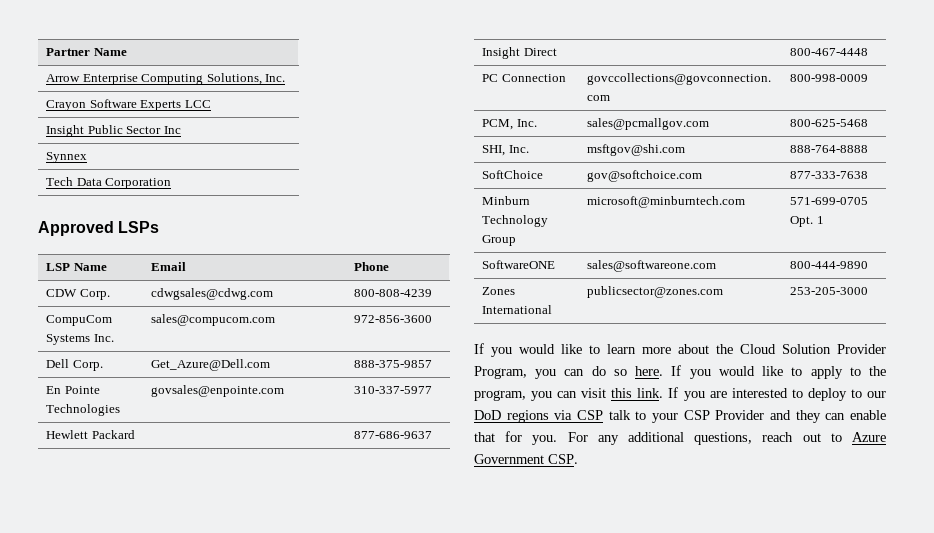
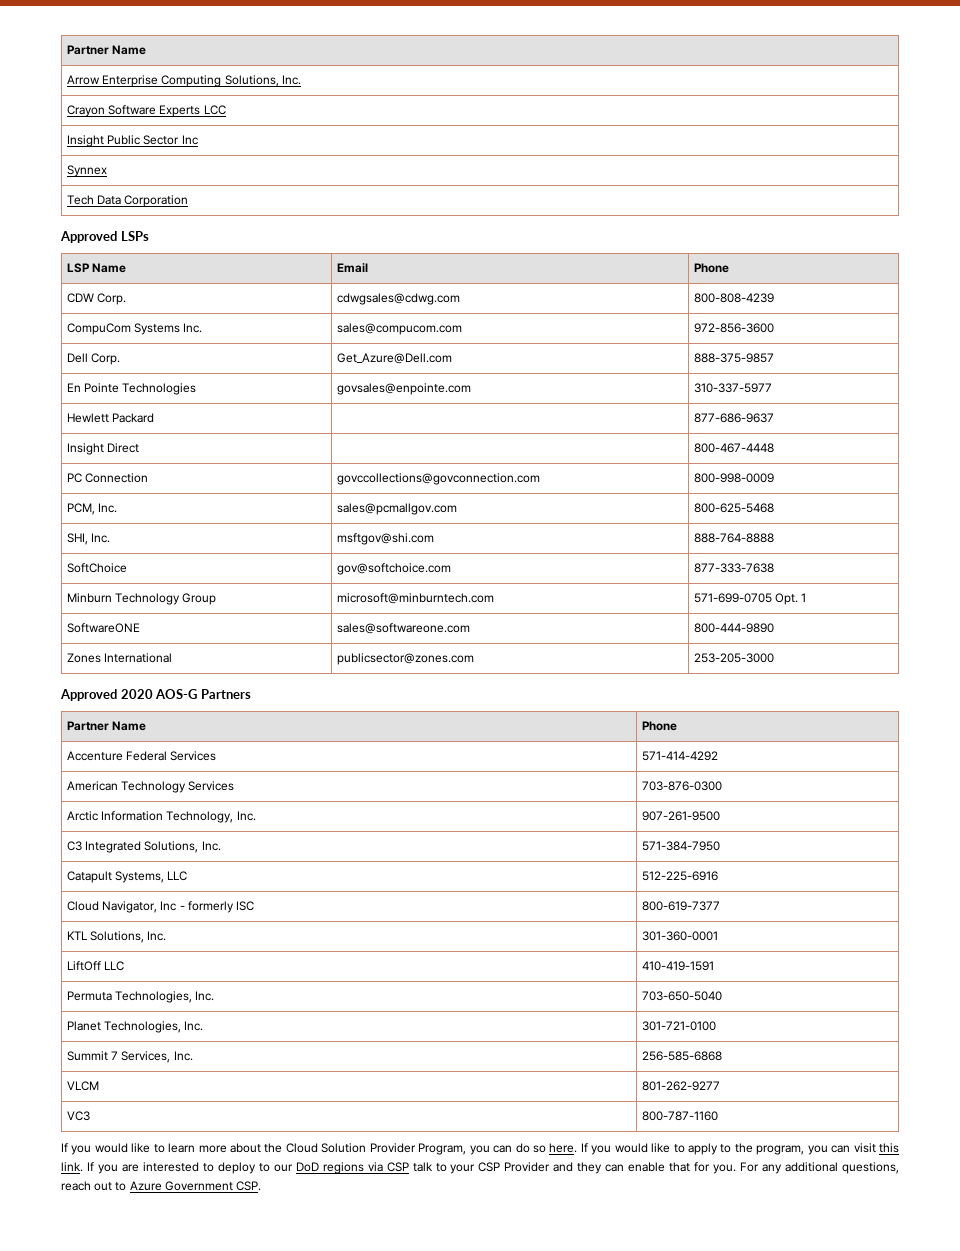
(869, 291) none -> [60,689,251,701] [66,721,147,731] [641,721,677,731] [66,751,217,761] [641,751,718,761] [66,781,235,793] [641,781,722,791] [66,811,256,823] [641,811,720,821] [66,841,221,853] [641,841,720,851] [66,871,188,883] [641,871,718,881] [66,901,255,913] [641,901,720,911] [66,931,167,943] [641,931,718,941] [66,961,125,971] [641,961,714,971] [66,991,215,1003] [641,991,722,1001] [66,1021,204,1033] [641,1021,716,1031] [66,1051,193,1063] [641,1051,722,1061] [66,1081,99,1091] [641,1081,720,1091] [66,1111,90,1121] [641,1111,718,1121] // Approved 2020 AOS-G Partners // Partner Name | Phone // Accenture Federal Services | 571-414-4292 // American Technology Services | 703-876-0300 // Arctic Information Technology, Inc. | 907-261-9500 // C3 Integrated Solutions, Inc. | 571-384-7950 // Catapult Systems, LLC | 512-225-6916 // Cloud Navigator, Inc - formerly ISC | 800-619-7377 // KTL Solutions, Inc. | 301-360-0001 // LiftOff LLC | 410-419-1591 // Permuta Technologies, Inc. | 703-650-5040 // Planet Technologies, Inc. | 301-721-0100 // Summit 7 Services, Inc. | 256-585-6868 // VLCM | 801-262-9277 // VC3 | 800-787-1160

